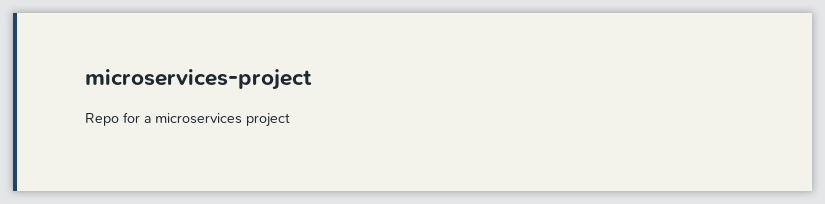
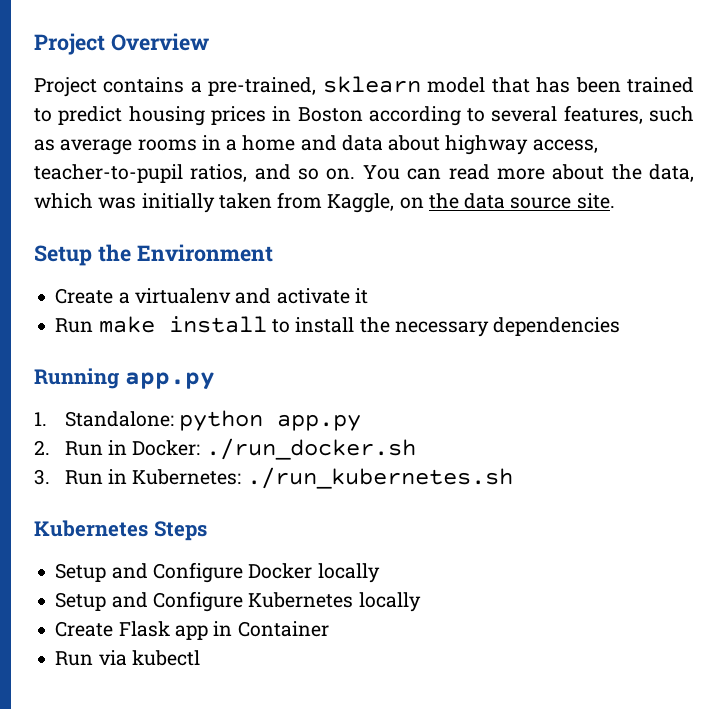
[85,69,312,90] [85,112,290,127] microservices-project // Repo for a microservices project -> [34,33,209,55] [34,76,695,97] [34,105,694,126] [34,135,598,155] [34,164,695,183] [34,192,615,213] [34,244,273,266] [55,288,368,304] [55,316,621,337] [34,368,215,390] [34,410,362,431] [34,438,416,460] [34,467,513,489] [34,520,207,541] [55,562,380,583] [55,591,421,612] [55,621,329,640] [55,650,200,666] Project Overview // Project contains a pre-trained, sklearn model that has been trained to predict housing prices in Boston according to several features, such as average rooms in a home and data about highway access, teacher-to-pupil ratios, and so on. You can read more about the data, which was initially taken from Kaggle, on the data source site. // Setup the Environment // Create a virtualenv and activate it // Run make install to install the necessary dependencies // Running app.py // 1. Standalone: python app.py // 2. Run in Docker: ./run_docker.sh // 3. Run in Kubernetes: ./run_kubernetes.sh // Kubernetes Steps // Setup and Configure Docker locally // Setup and Configure Kubernetes locally // Create Flask app in Container // Run via kubectl

